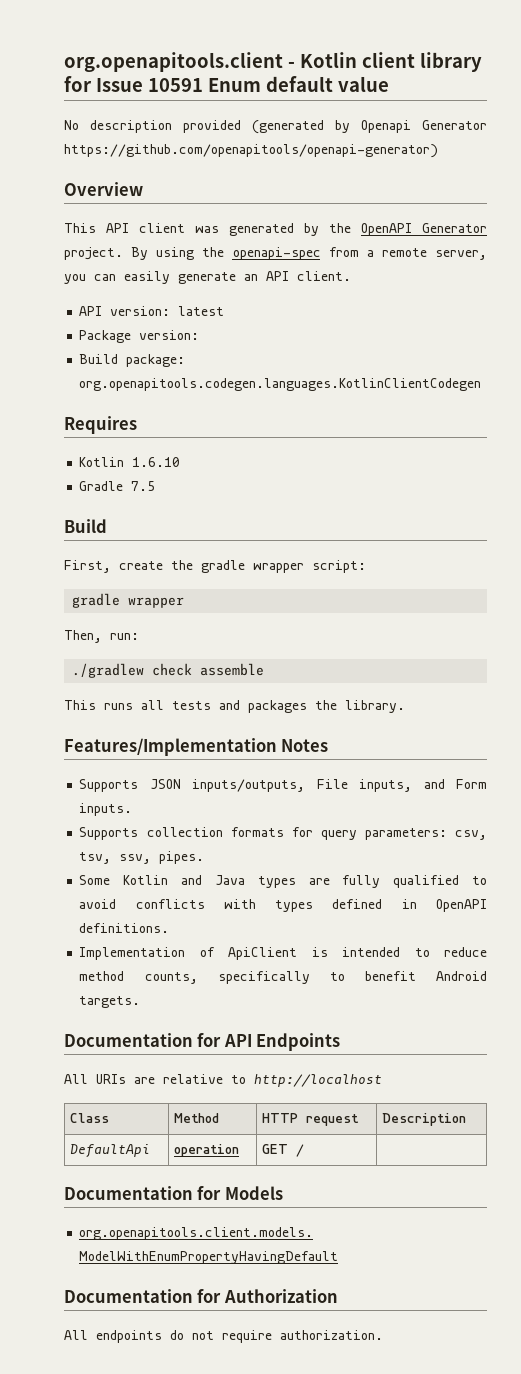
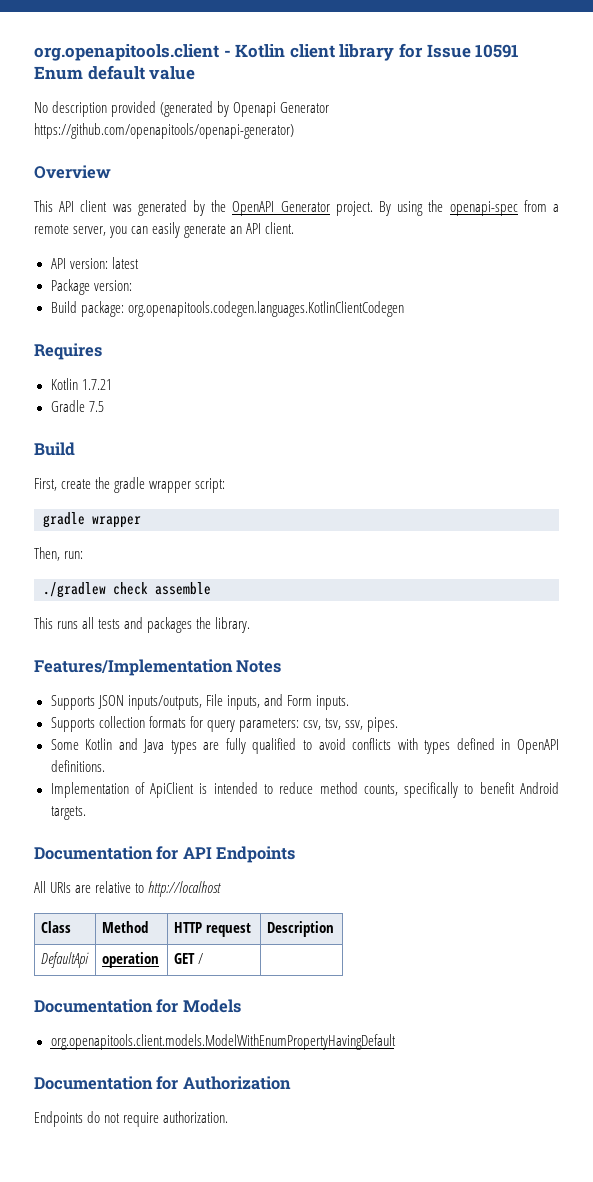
[132,457,181,467] 1.6.10 -> [81,379,112,390] 1.7.21
[64,1330,162,1343] All endpoints -> [34,1111,83,1127] Endpoints

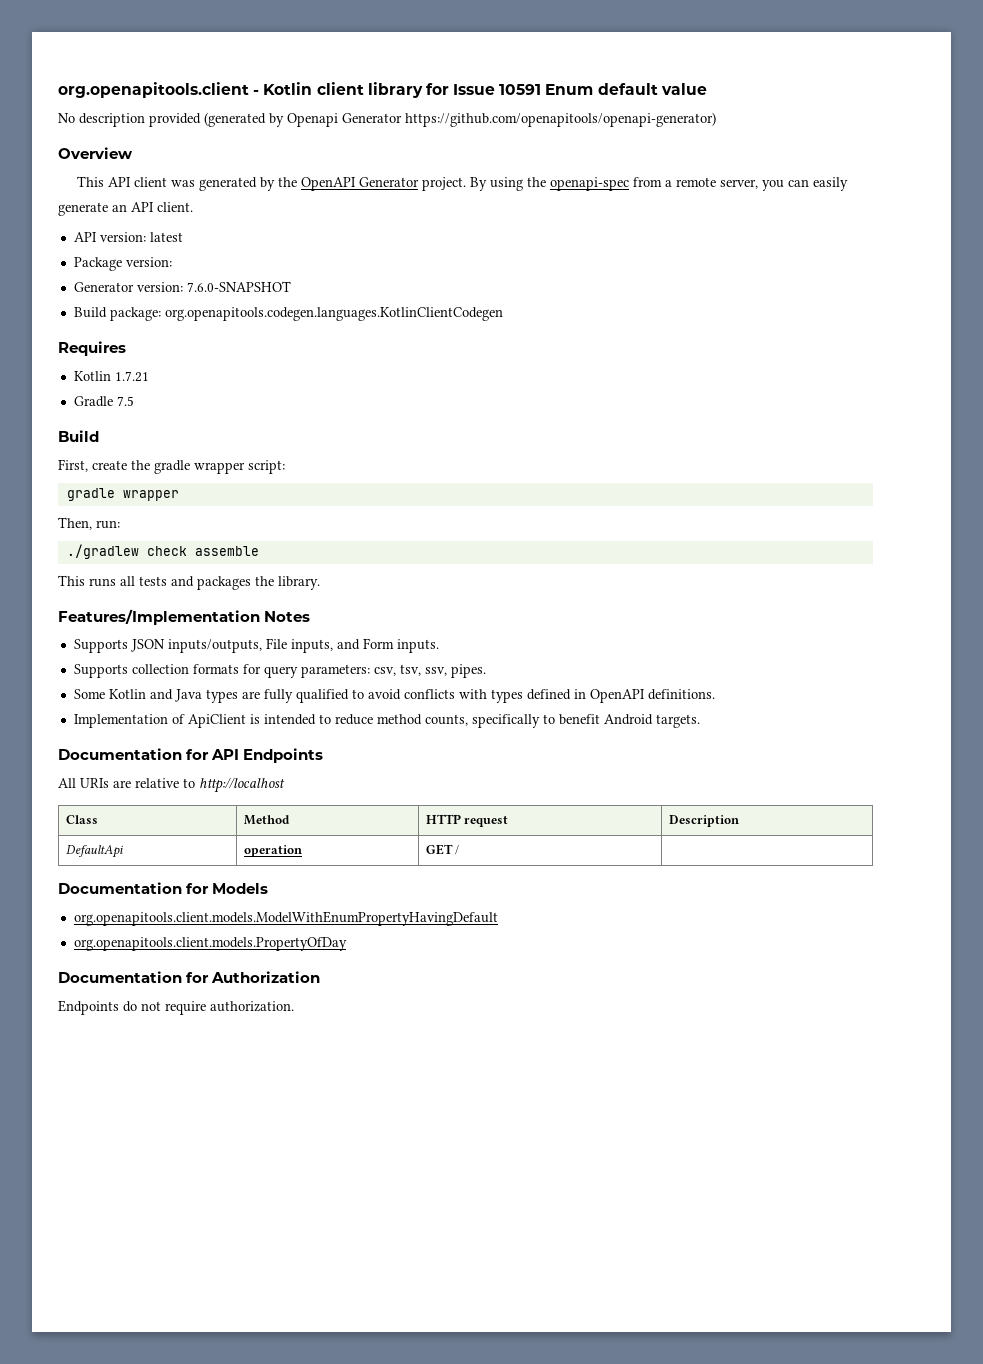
(132, 285) none -> [73,281,291,292] // Generator version: 7.6.0-SNAPSHOT
(396, 1042) none -> [73,937,347,951] // org.openapitools.client.models.PropertyOfDay

